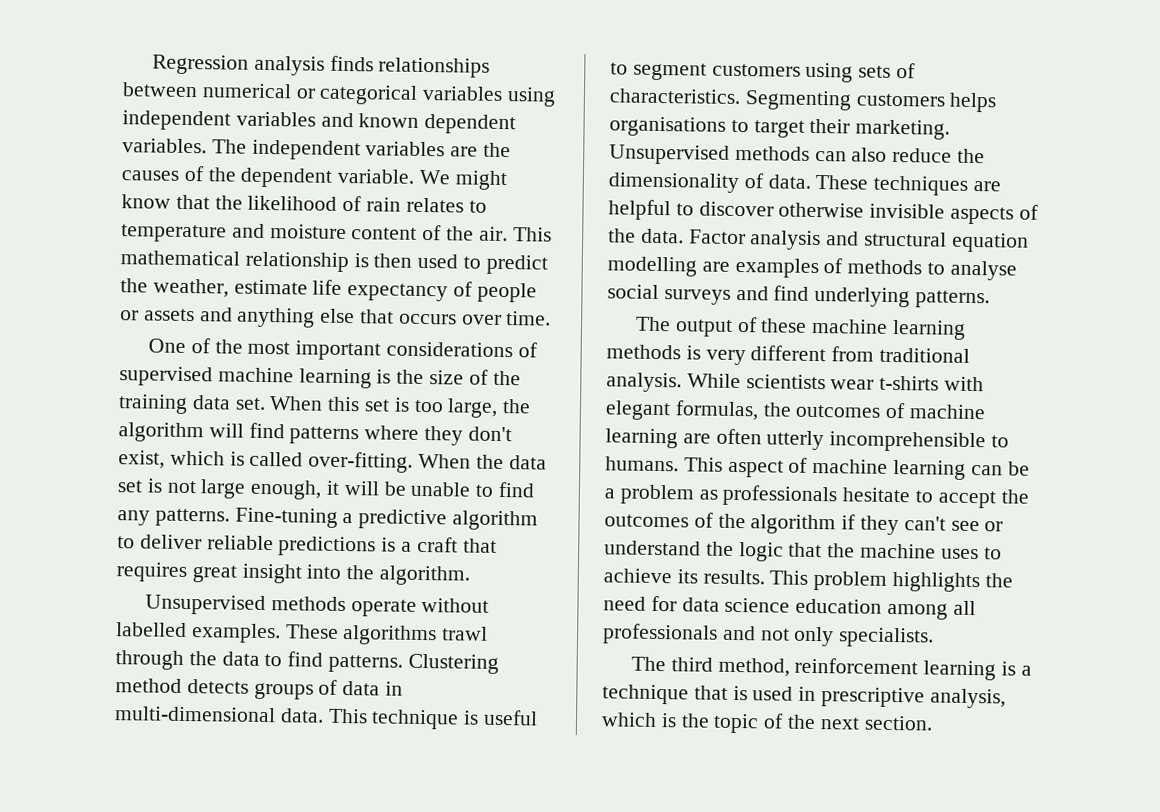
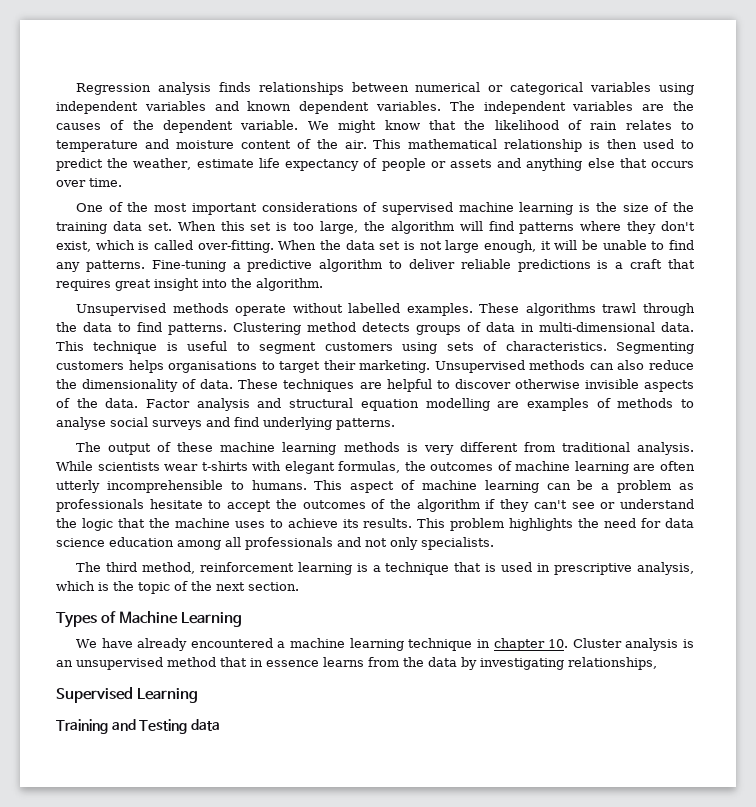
(933, 723) none -> [56,611,243,628] [76,638,695,651] [56,657,657,670] [56,687,199,703] [56,719,220,734] // Types of Machine Learning // We have already encountered a machine learning technique in chapter 10. Cluster analysis is an unsupervised method that in essence learns from the data by investigating relationships, // Supervised Learning // Training and Testing data

